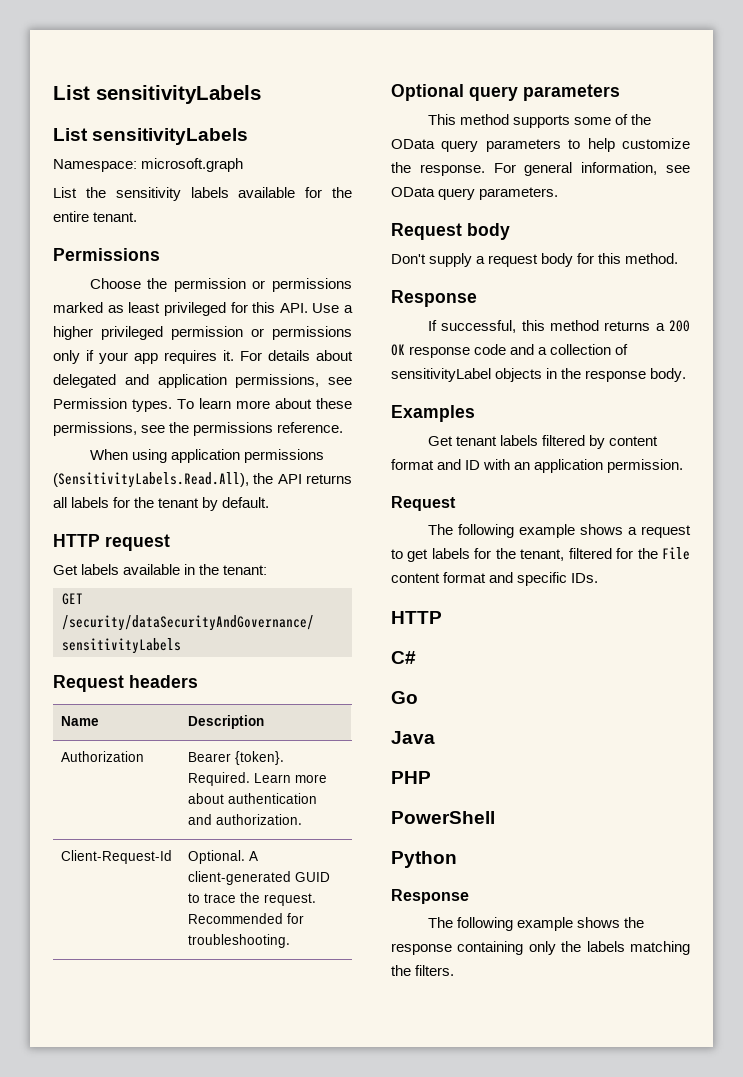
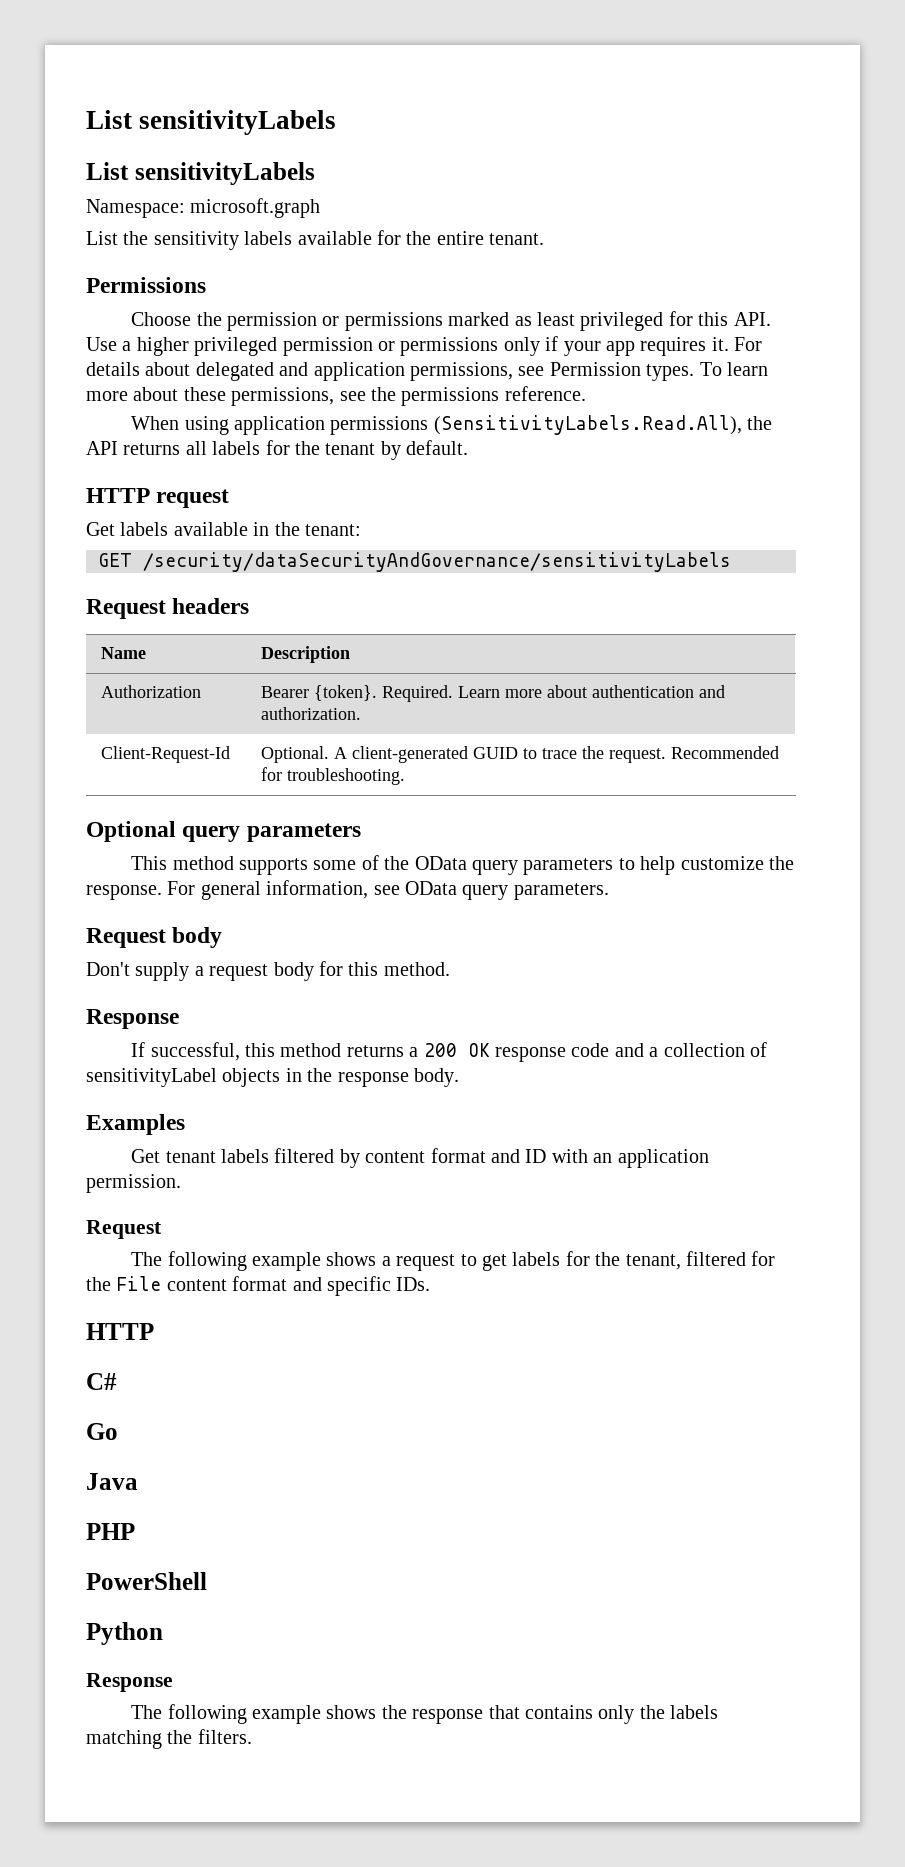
[457,941,524,955] containing -> [488,1705,593,1719] that contains

